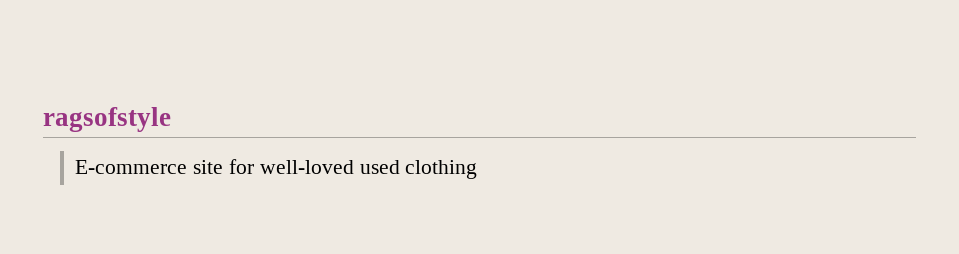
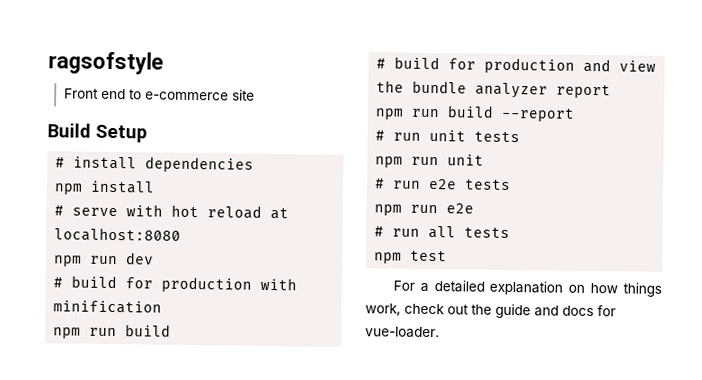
[75,159,478,179] E-commerce site for well-loved used clothing -> [63,88,255,101] [47,123,147,143] [55,156,255,173] [54,180,156,195] [54,204,290,220] [54,227,182,242] [54,252,155,267] [53,275,298,293] [53,300,163,314] [53,324,172,339] [376,56,657,74] [376,80,612,99] [375,105,576,122] [375,129,521,143] [375,154,485,168] [375,178,512,191] [374,203,475,216] [374,225,511,239] [374,250,448,264] [392,280,662,297] [365,303,616,319] [365,326,440,339] Front end to e-commerce site // Build Setup // # install dependencies // npm install // # serve with hot reload at localhost:8080 // npm run dev // # build for production with minification // npm run build // # build for production and view the bundle analyzer report // npm run build --report // # run unit tests // npm run unit // # run e2e tests // npm run e2e // # run all tests // npm test // For a detailed explanation on how things work, check out the guide and docs for vue-loader.

